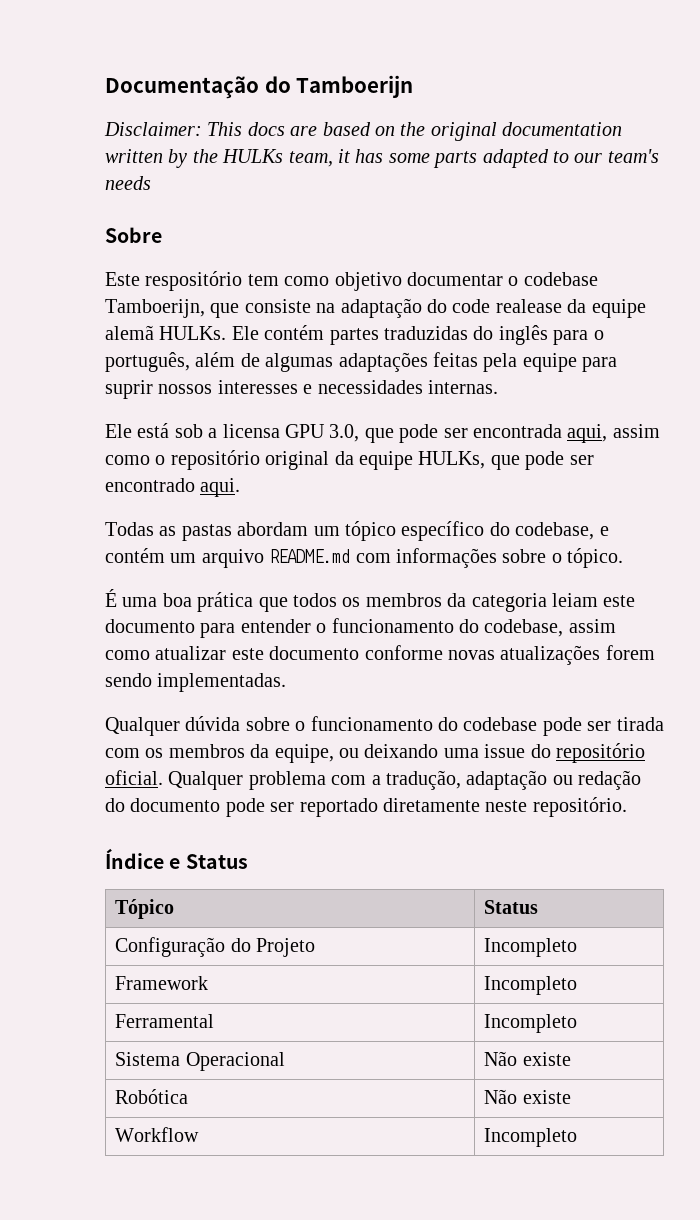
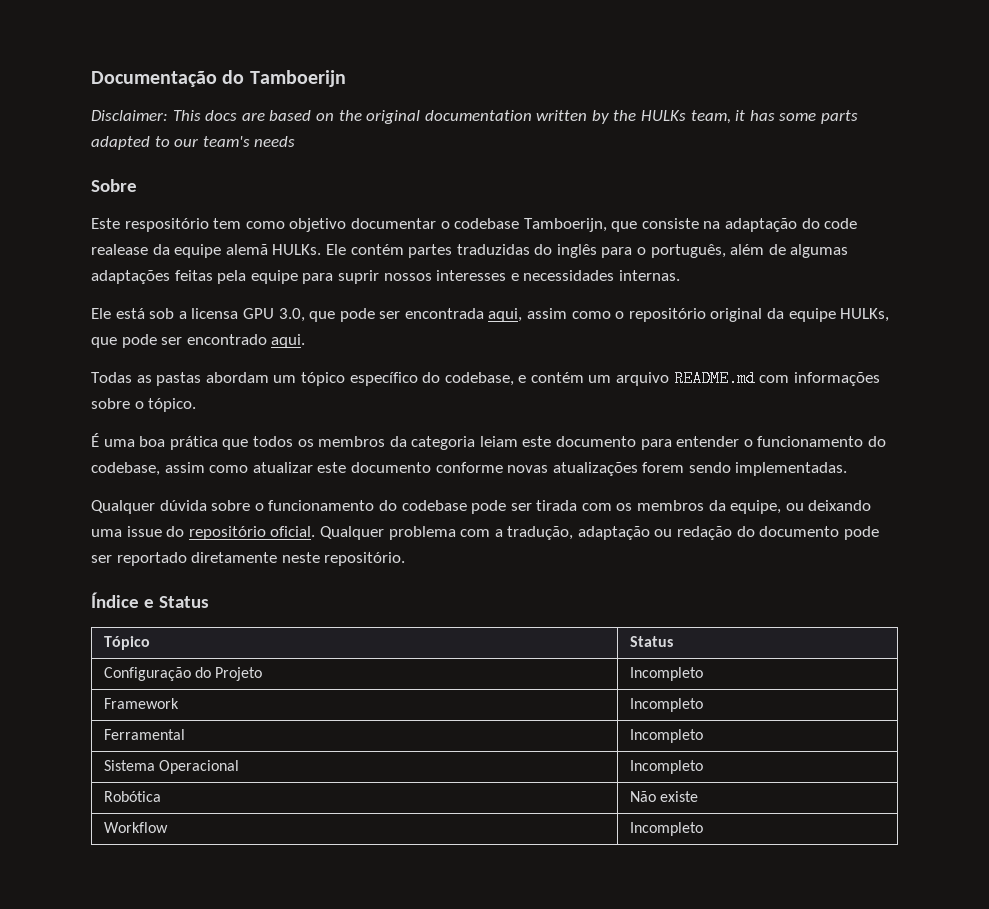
[484,1051,571,1066] Não existe -> [629,760,703,774] Incompleto

